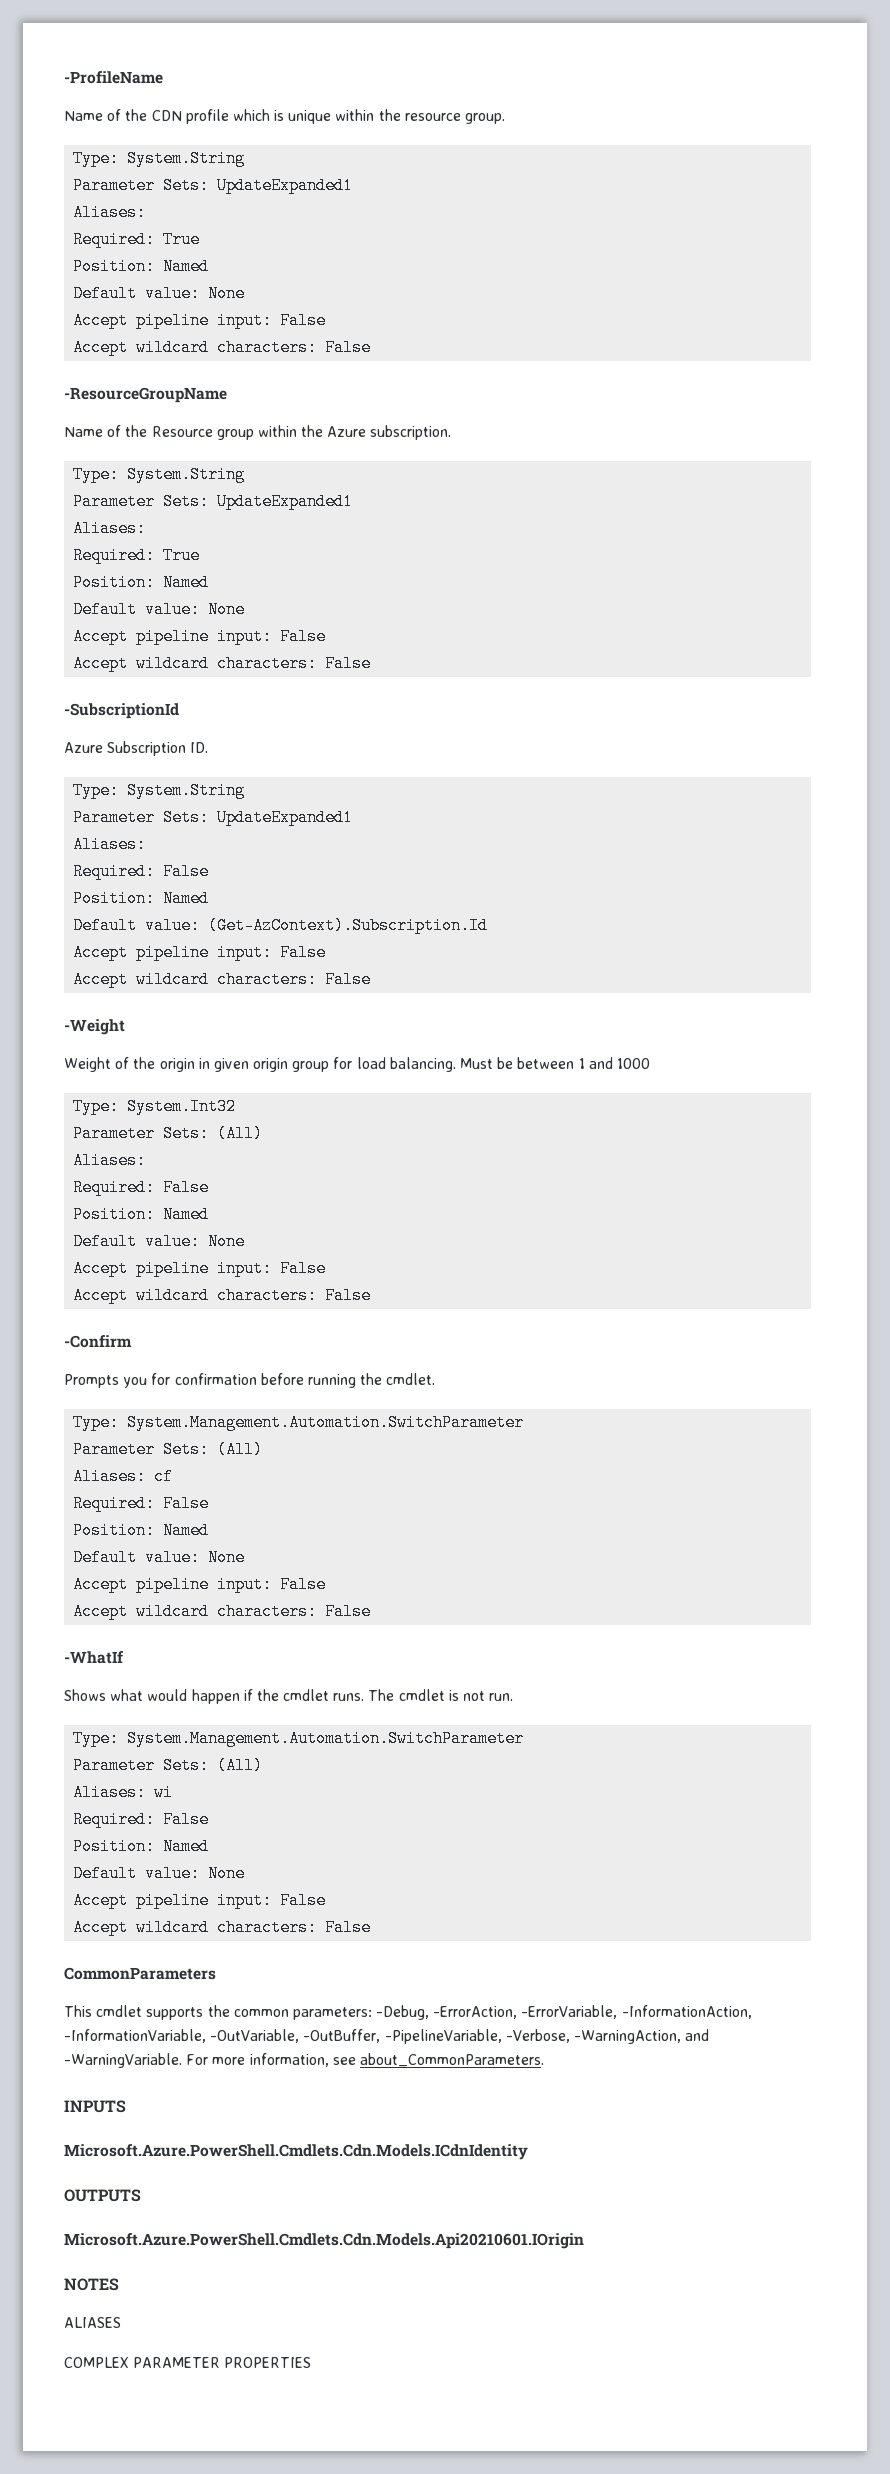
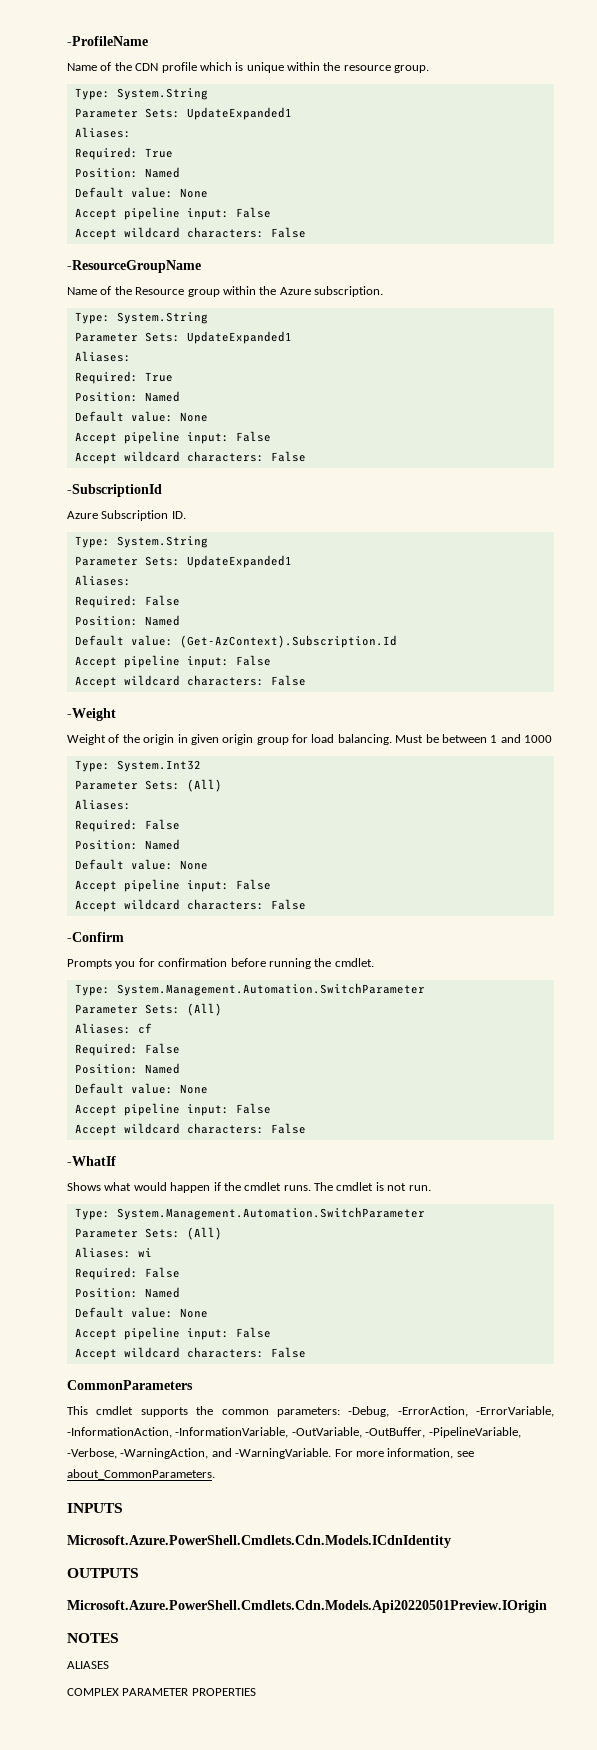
[64,2233,584,2249] Microsoft.Azure.PowerShell.Cmdlets.Cdn.Models.Api20210601.IOrigin -> [67,1600,547,1613] Microsoft.Azure.PowerShell.Cmdlets.Cdn.Models.Api20220501Preview.IOrigin

